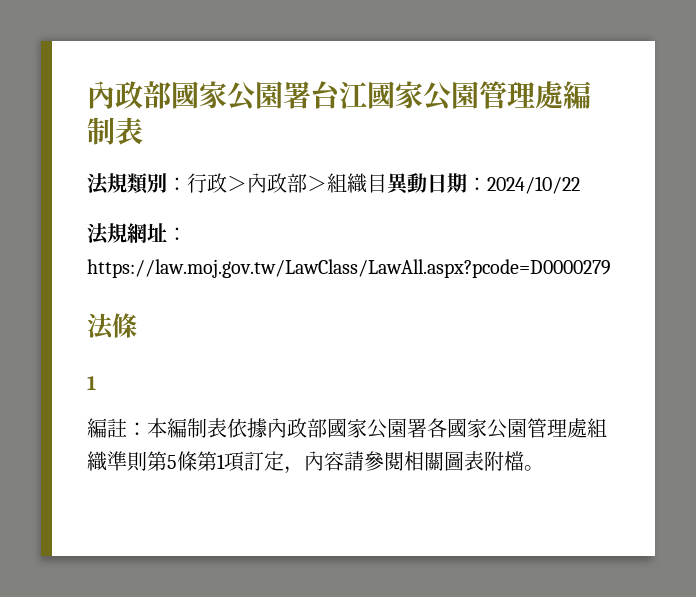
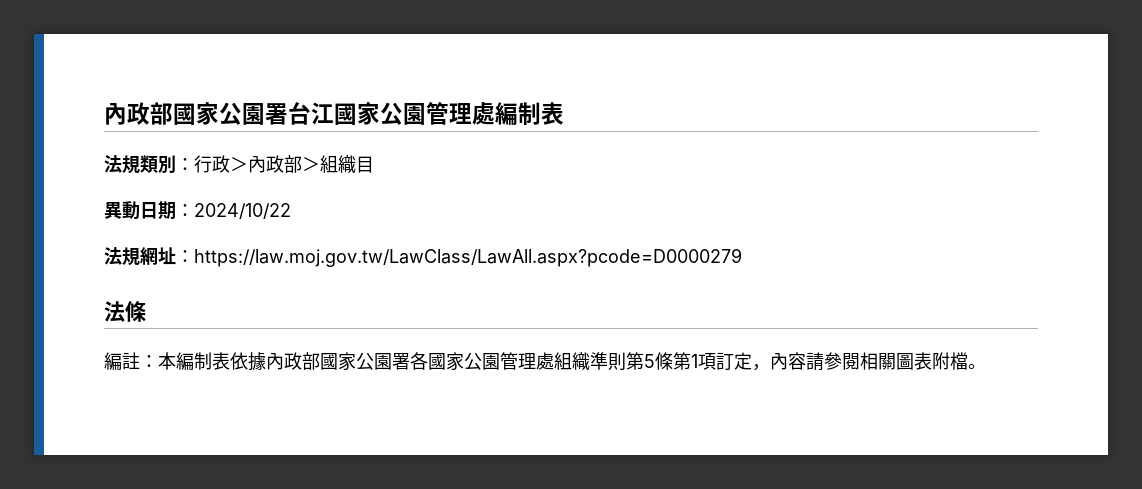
(387, 183) none -> (374, 164) //
[87,376,96,390] // 1 -> (146, 311) none

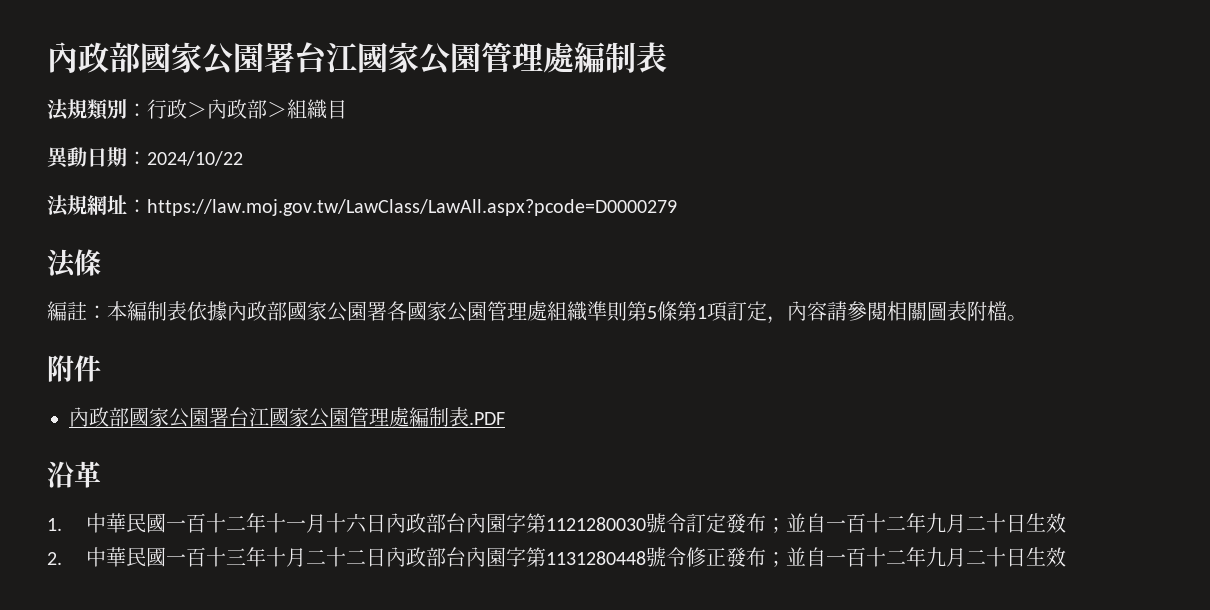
(986, 366) none -> [47,355,101,382] [69,407,505,428] [47,461,101,488] [47,513,1067,533] [47,547,1067,567] // 附件 // 內政部國家公園署台江國家公園管理處編制表.PDF // 沿革 // 1.中華民國一百十二年十一月十六日內政部台內園字第1121280030號令訂定發布；並自一百十二年九月二十日生效 // 2.中華民國一百十三年十月二十二日內政部台內園字第1131280448號令修正發布；並自一百十二年九月二十日生效

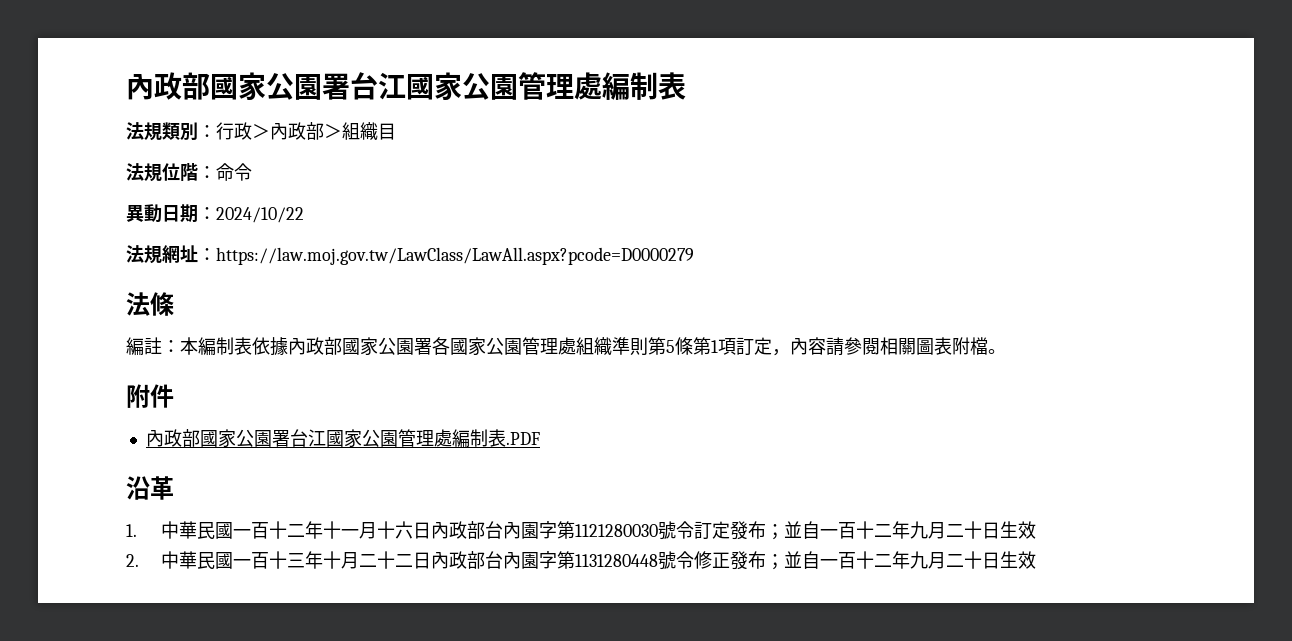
(347, 109) none -> [126,163,252,182] // 法規位階：命令

